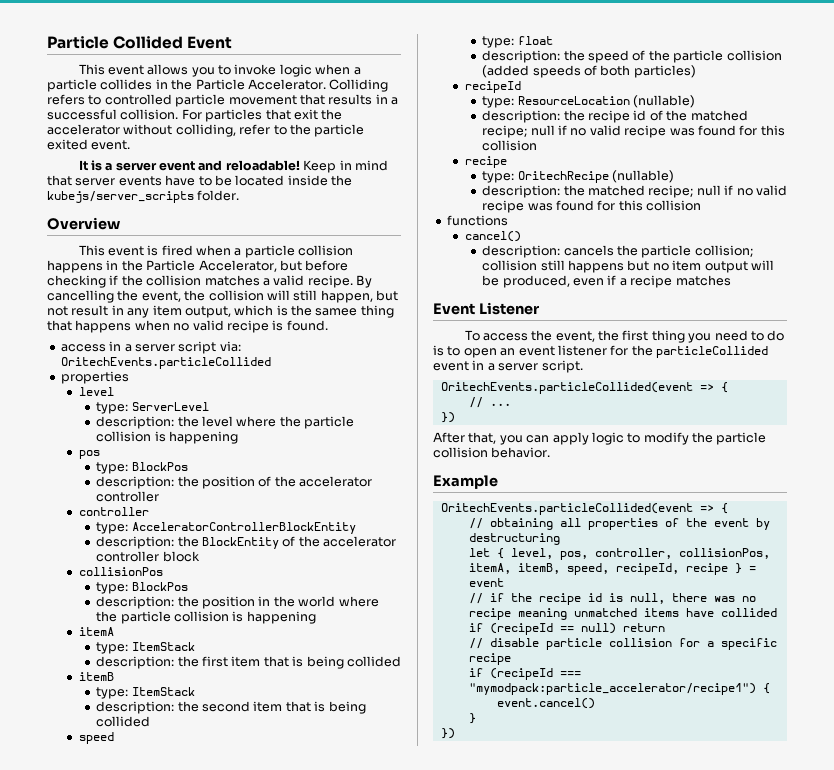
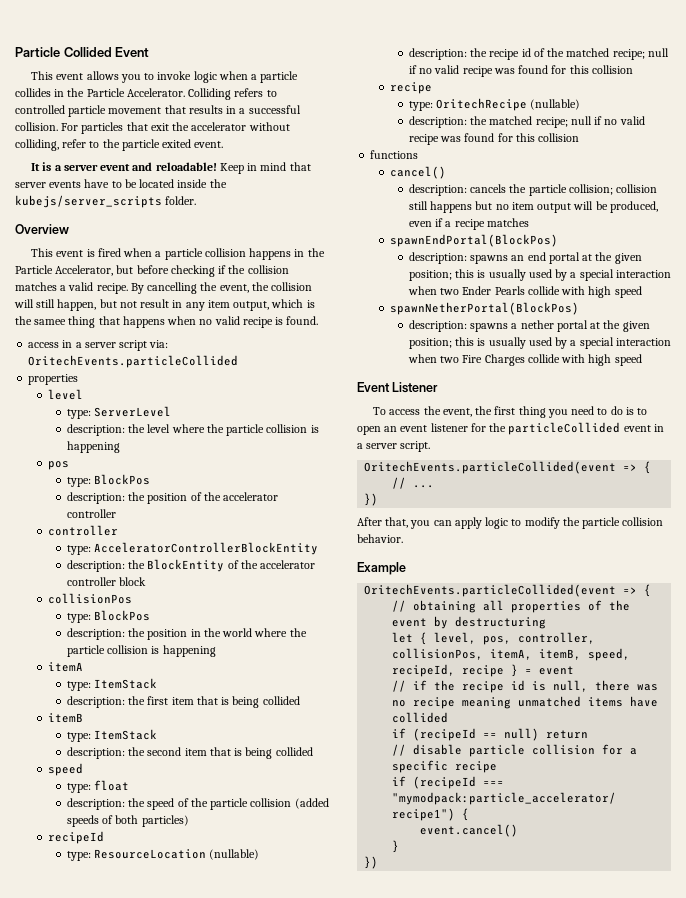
(731, 280) none -> [389,234,558,247] [408,252,642,264] [408,269,671,281] [407,286,642,298] [389,302,579,315] [408,320,650,332] [408,337,671,349] [407,354,642,366] // spawnEndPortal(BlockPos) // description: spawns an end portal at the given position; this is usually used by a special interaction when two Ender Pearls collide with high speed // spawnNetherPortal(BlockPos) // description: spawns a nether portal at the given position; this is usually used by a special interaction when two Fire Charges collide with high speed

